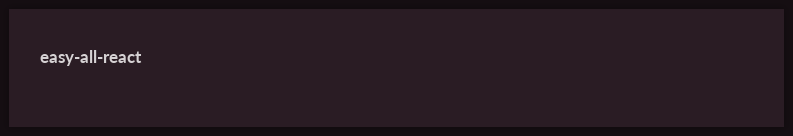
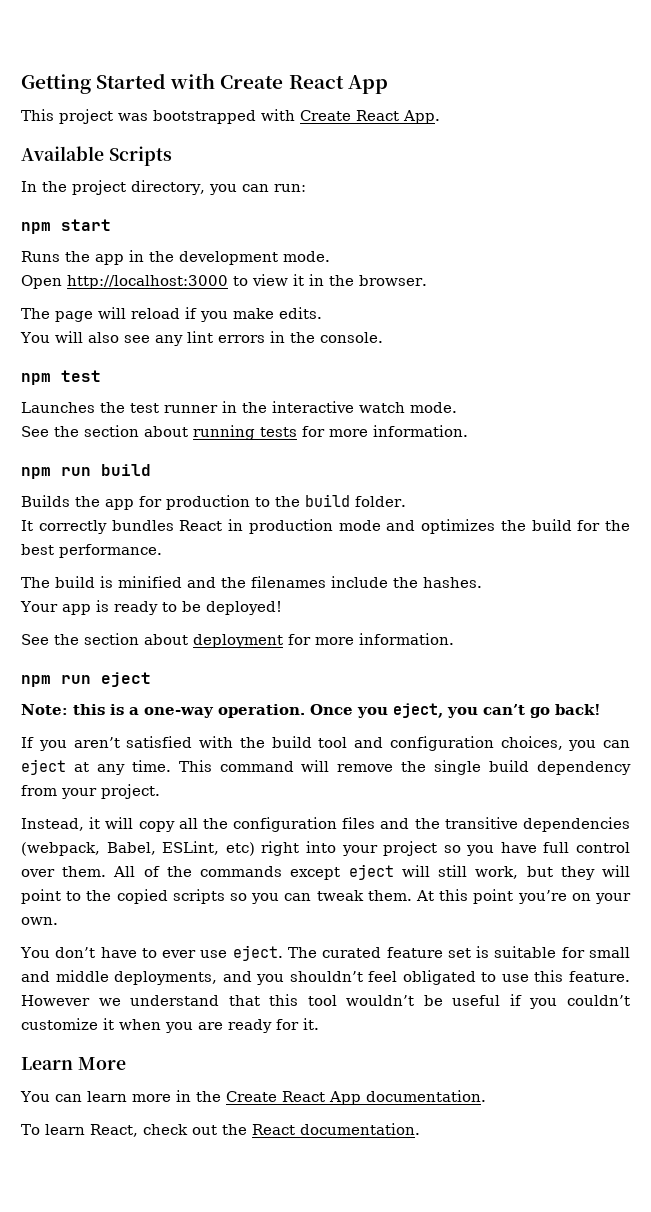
[40,50,142,66] easy-all-react -> [21,73,388,94] [21,109,440,124] [21,146,172,166] [21,180,306,195] [21,219,111,234] [21,250,330,265] [21,274,427,289] [21,307,322,322] [20,331,383,346] [21,370,101,385] [21,401,457,413] [21,425,468,440] [21,464,151,479] [21,494,406,510] [21,519,630,534] [21,544,162,558] [21,576,482,588] [20,600,282,615] [21,633,454,648] [21,672,151,687] [21,703,601,718] [21,736,630,751] [21,759,632,775] [21,784,160,799] [21,817,630,832] [21,841,630,856] [21,864,630,880] [21,889,631,904] [21,917,58,925] [20,945,630,961] [21,970,630,985] [21,994,630,1009] [21,1018,319,1033] [21,1057,126,1070] [20,1090,486,1105] [21,1123,420,1137] Getting Started with Create React App // This project was bootstrapped with Create React App. // Available Scripts // In the project directory, you can run: // npm start // Runs the app in the development mode. // Open http://localhost:3000 to view it in the browser. // The page will reload if you make edits. // You will also see any lint errors in the console. // npm test // Launches the test runner in the interactive watch mode. // See the section about running tests for more information. // npm run build // Builds the app for production to the build folder. // It correctly bundles React in production mode and optimizes the build for the best performance. // The build is minified and the filenames include the hashes. // Your app is ready to be deployed! // See the section about deployment for more information. // npm run eject // Note: this is a one-way operation. Once you eject, you can’t go back! // If you aren’t satisfied with the build tool and configuration choices, you can eject at any time. This command will remove the single build dependency from your project. // Instead, it will copy all the configuration files and the transitive dependencies (webpack, Babel, ESLint, etc) right into your project so you have full control over them. All of the commands except eject will still work, but they will point to the copied scripts so you can tweak them. At this point you’re on your own. // You don’t have to ever use eject. The curated feature set is suitable for small and middle deployments, and you shouldn’t feel obligated to use this feature. However we understand that this tool wouldn’t be useful if you couldn’t customize it when you are ready for it. // Learn More // You can learn more in the Create React App documentation. // To learn React, check out the React documentation.

